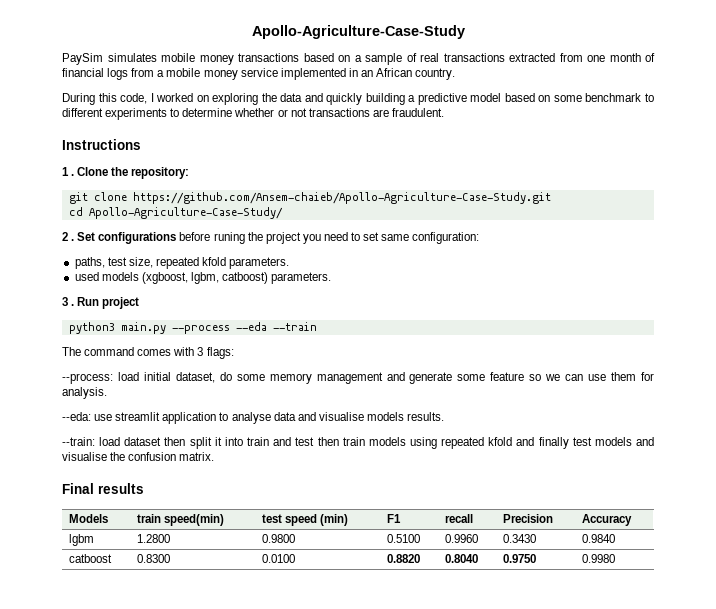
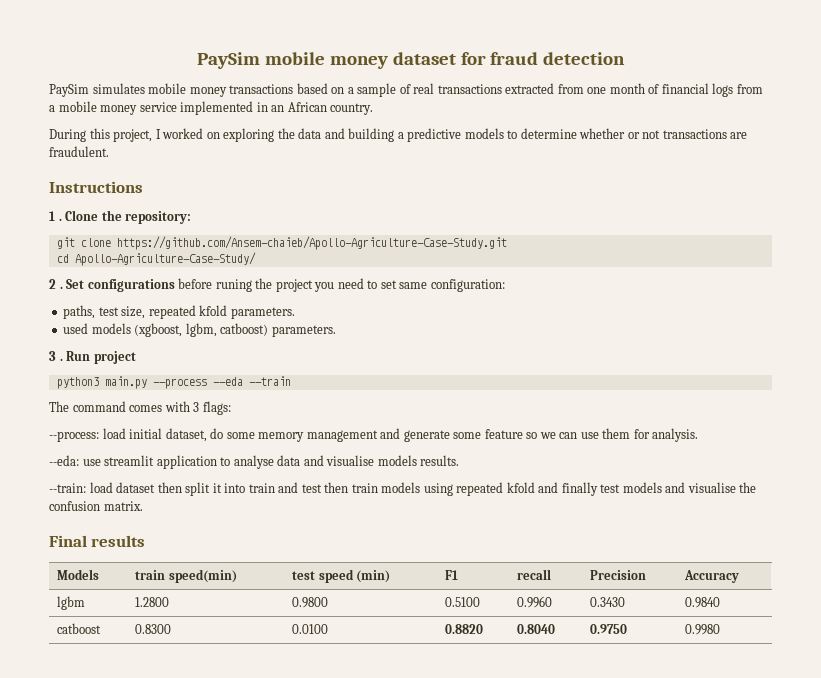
[251,25,465,39] Apollo-Agriculture-Case-Study -> [196,52,626,69] PaySim mobile money dataset for fraud detection
[120,93,148,104] code, -> [113,129,153,142] project,
[326,93,363,105] quickly -> (345, 133) none
[470,93,654,102] [62,108,168,120] model based on some benchmark to different experiments -> [464,128,504,139] models

